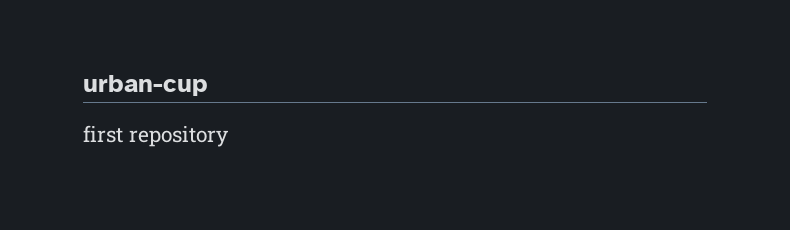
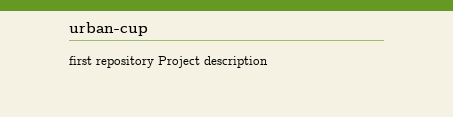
(229, 136) none -> [158,56,268,68] Project description

